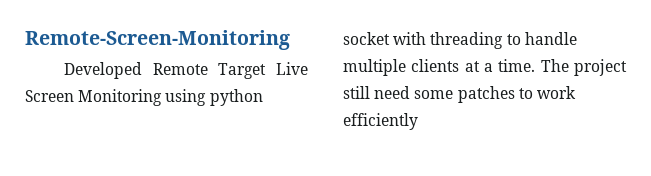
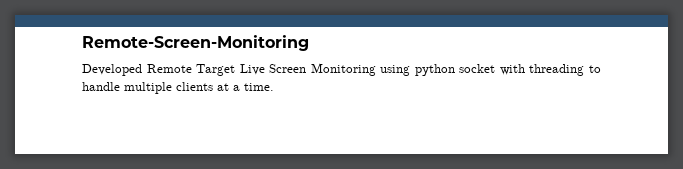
[540,59,627,76] [343,86,576,103] [343,113,418,130] The project still need some patches to work efficiently -> (274, 87) none

